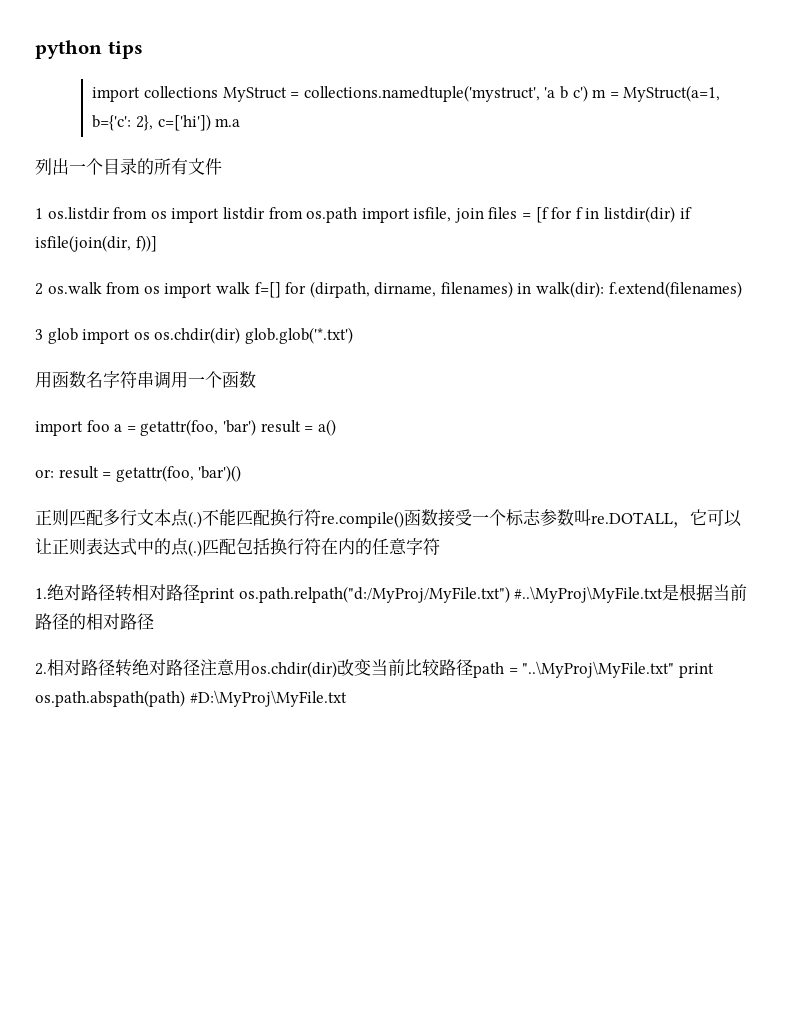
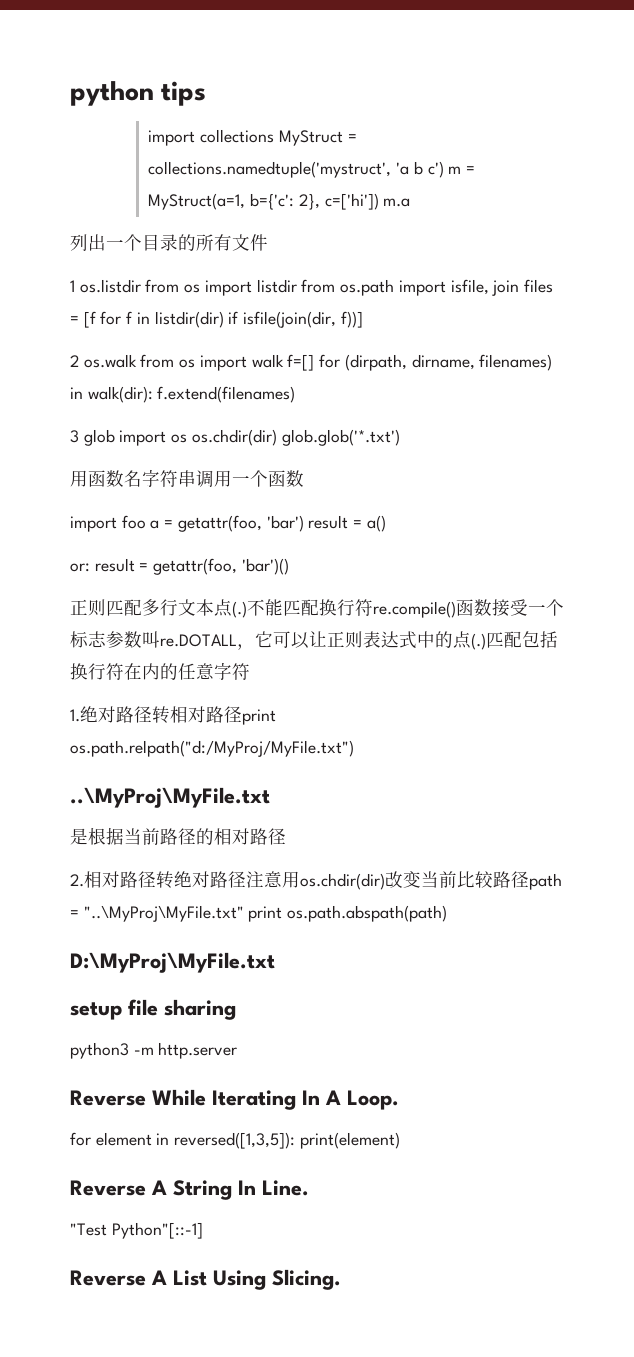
[514,586,664,603] #..\MyProj\MyFile.txt -> [70,787,270,808] // ..\MyProj\MyFile.txt //
[189,690,347,707] #D:\MyProj\MyFile.txt -> [70,952,275,973] [70,999,236,1020] [70,1042,238,1059] [70,1089,399,1110] [70,1132,400,1149] [70,1180,309,1200] [70,1222,203,1239] [70,1269,341,1290] // D:\MyProj\MyFile.txt // setup file sharing // python3 -m http.server // Reverse While Iterating In A Loop. // for element in reversed([1,3,5]): print(element) // Reverse A String In Line. // "Test Python"[::-1] // Reverse A List Using Slicing.

